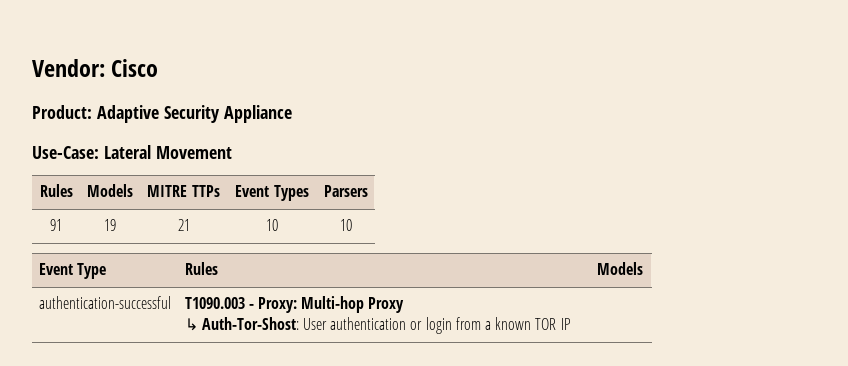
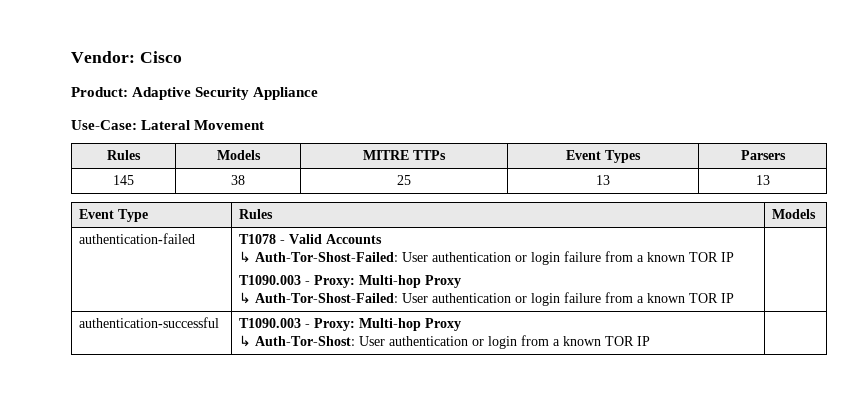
[50,219,62,231] [103,219,116,231] [177,219,190,231] [266,219,278,231] [339,219,352,231] 91 | 19 | 21 | 10 | 10 -> [113,175,134,185] [231,175,245,185] [397,175,411,185] [596,175,610,185] [755,175,770,185] 145 | 38 | 25 | 13 | 13
(643, 268) none -> [79,233,196,244] [239,234,383,244] [239,251,735,265] [239,275,462,288] [239,292,735,306] // authentication-failed | T1078 - Valid Accounts // ↳ Auth-Tor-Shost-Failed: User authentication or login failure from a known TOR IP // T1090.003 - Proxy: Multi-hop Proxy // ↳ Auth-Tor-Shost-Failed: User authentication or login failure from a known TOR IP |

